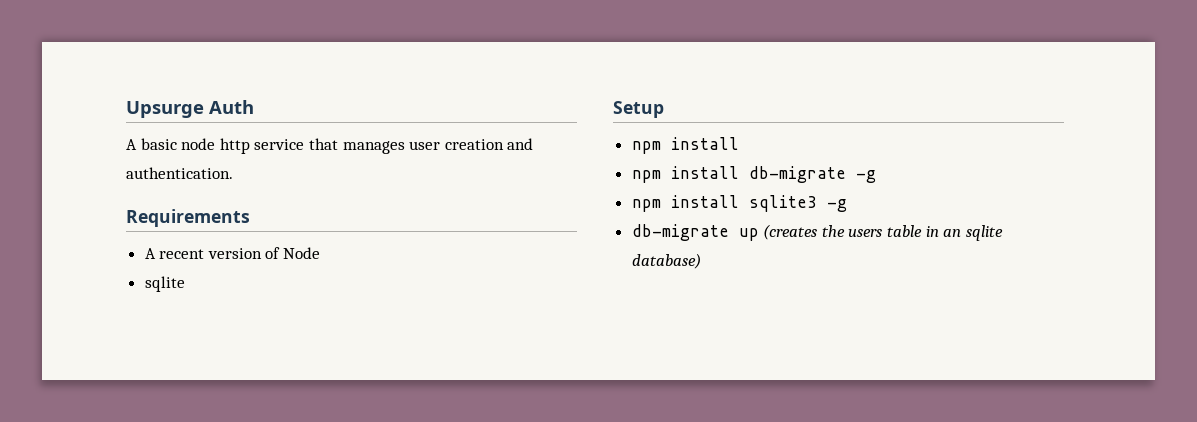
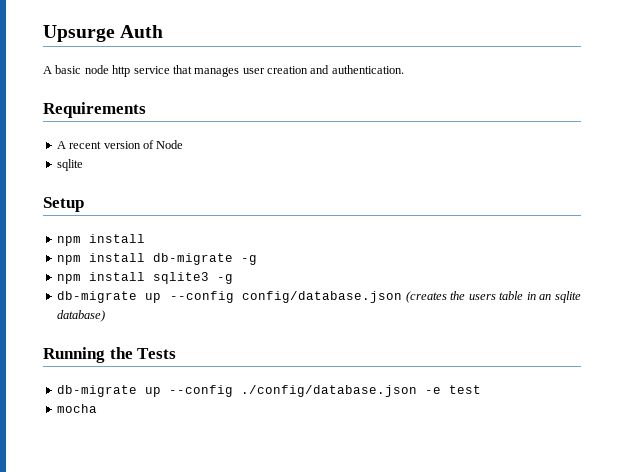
(759, 234) none -> [169,291,403,303] --config config/database.json
(701, 261) none -> [43,347,177,363] [56,385,481,397] [56,404,97,413] // Running the Tests // db-migrate up --config ./config/database.json -e test // mocha

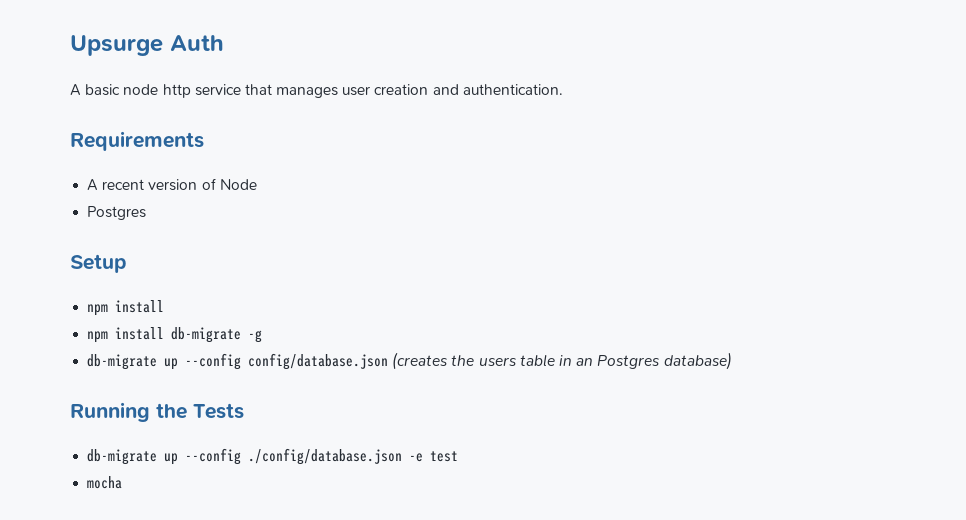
[56,159,83,171] sqlite -> [87,206,147,220] Postgres
[56,272,233,284] // npm install sqlite3 -g -> (263, 336) none
[554,291,581,303] sqlite -> [597,355,661,369] Postgres

